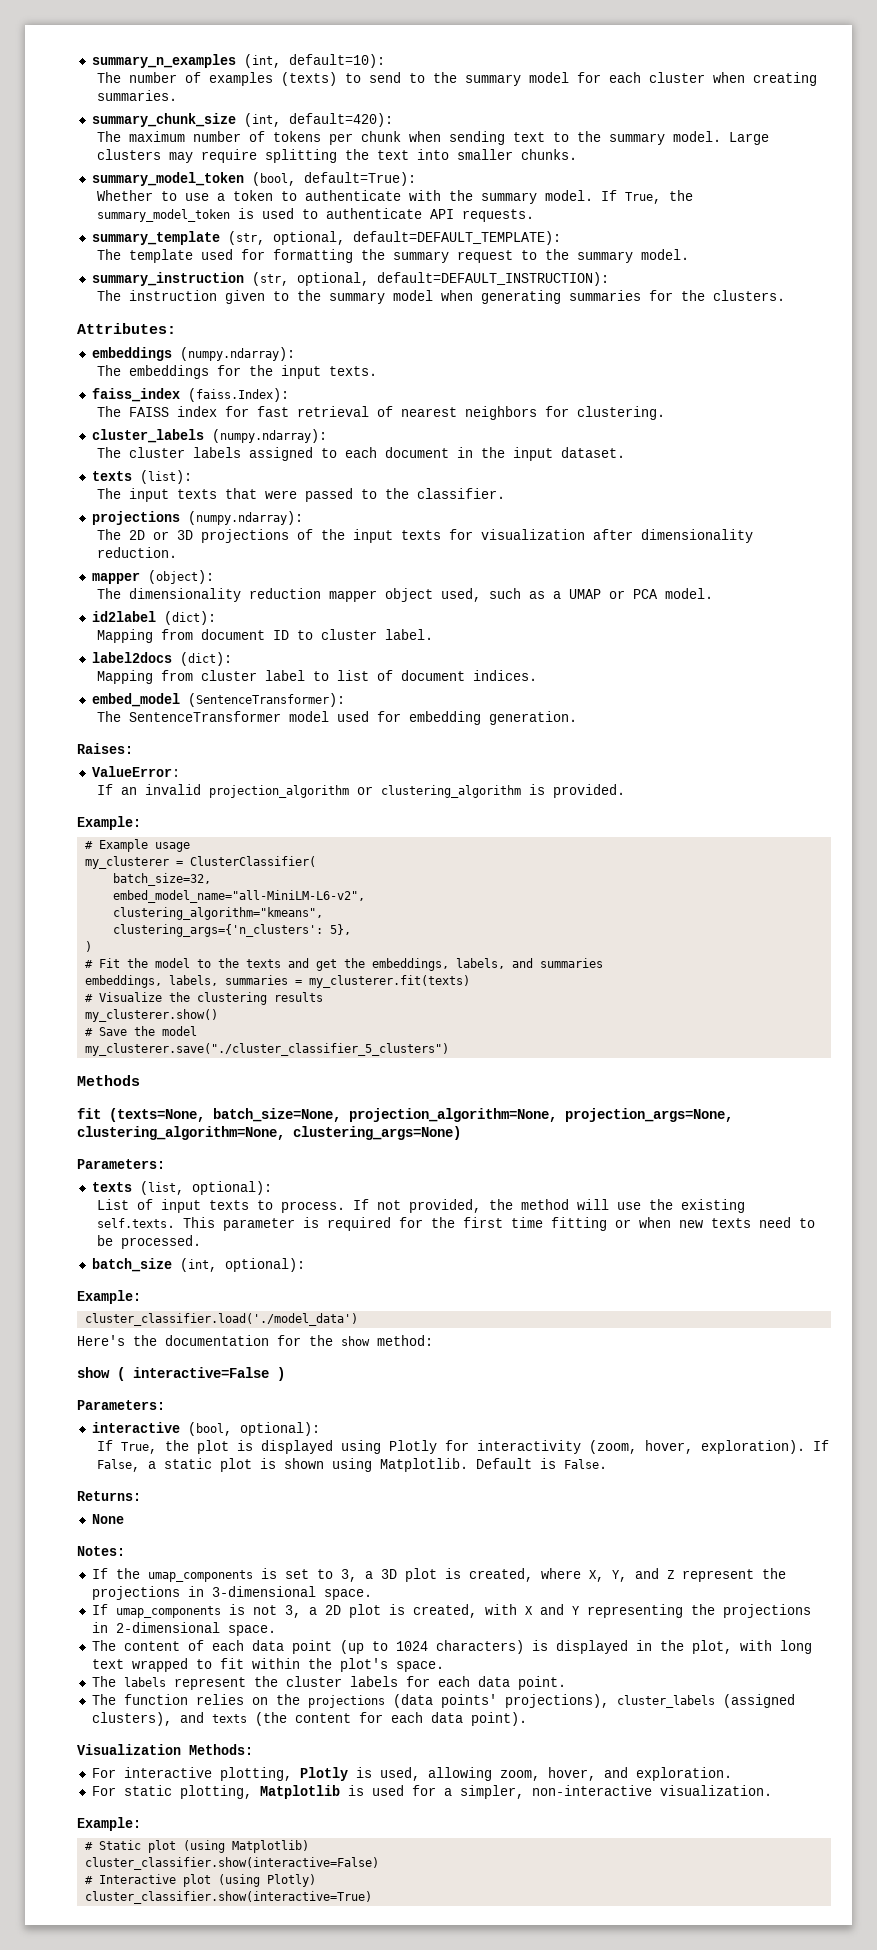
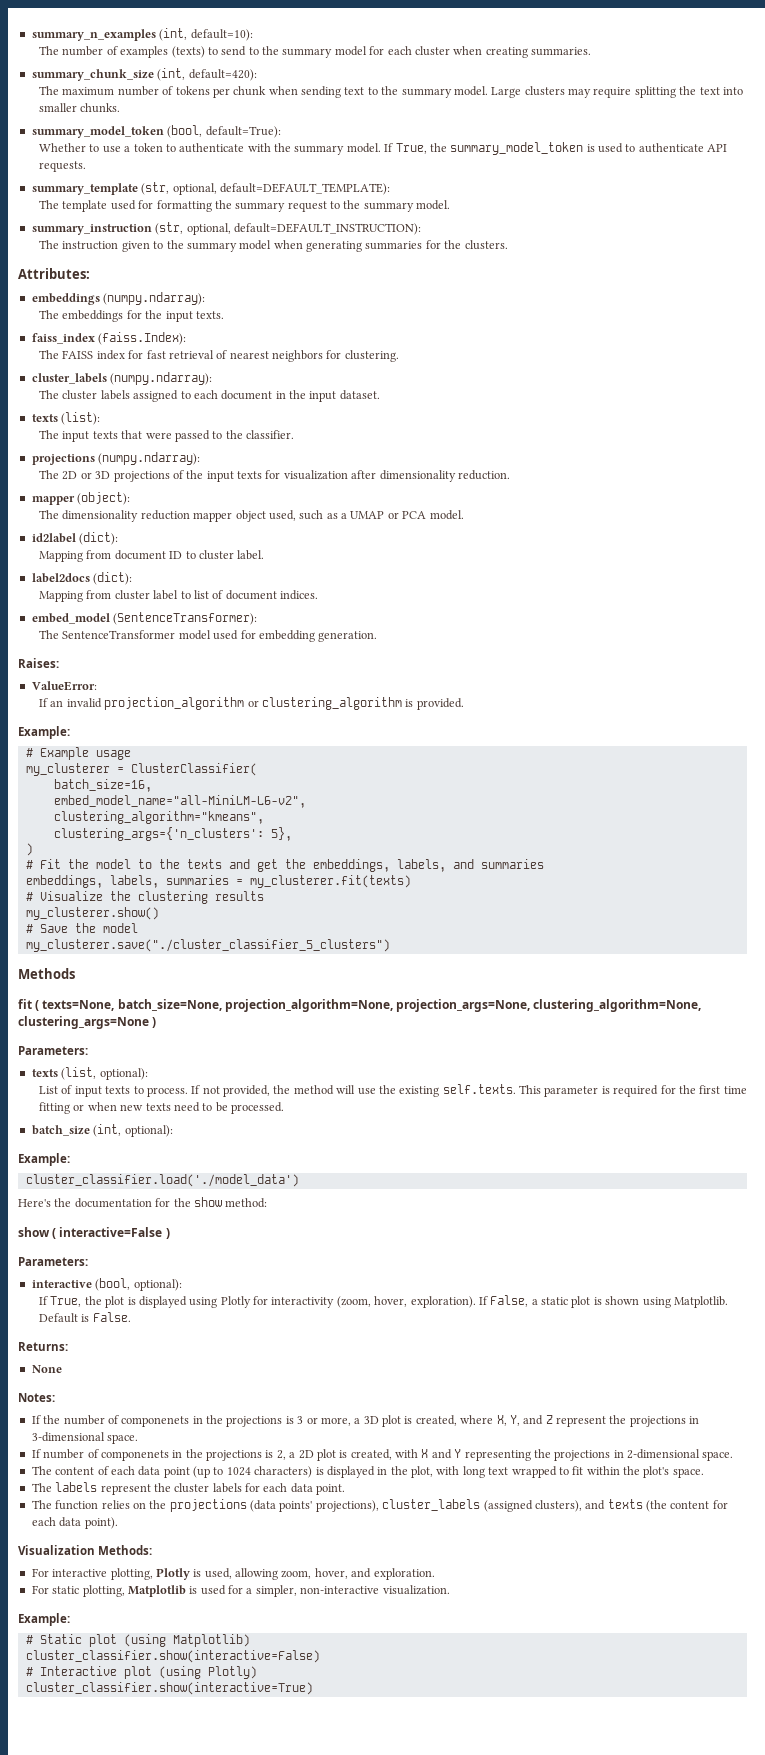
[113,873,212,886] batch_size=32, -> [53,779,152,792] batch_size=16,
[109,1108,205,1122] (texts=None, -> [35,1000,115,1011] ( texts=None,
[293,1126,461,1140] clustering_args=None) -> [18,1016,157,1029] clustering_args=None )
[147,1568,357,1582] umap_components is set to 3, -> [63,1415,351,1427] number of componenets in the projections is 3 or more,
[115,1604,301,1618] umap_components is not 3, -> [43,1449,286,1461] number of componenets in the projections is 2,

